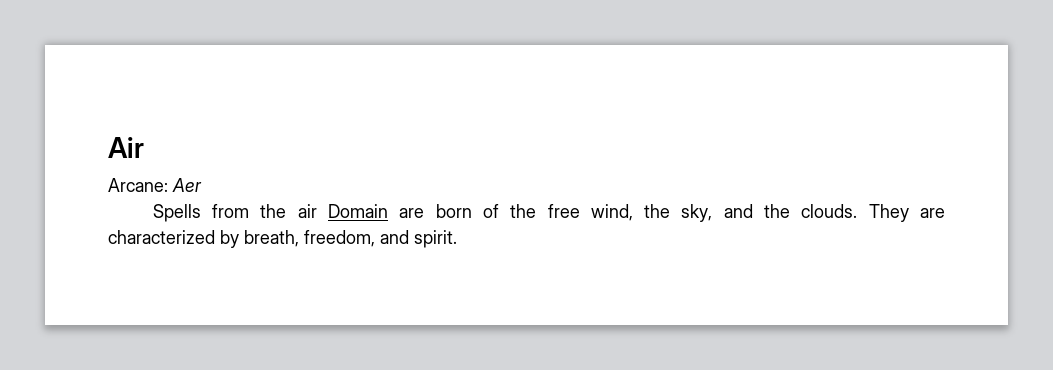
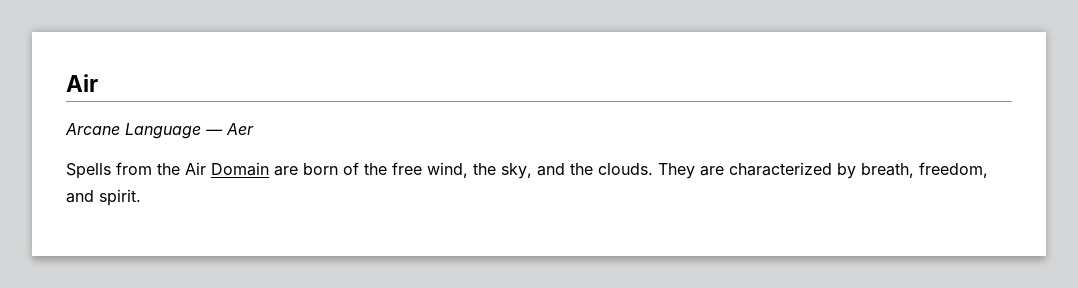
[108,178,168,192] Arcane: -> [65,123,223,139] Arcane Language —
[297,204,317,218] air -> [185,162,206,175] Air

